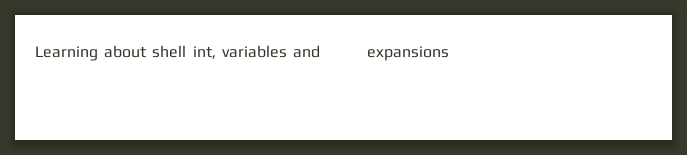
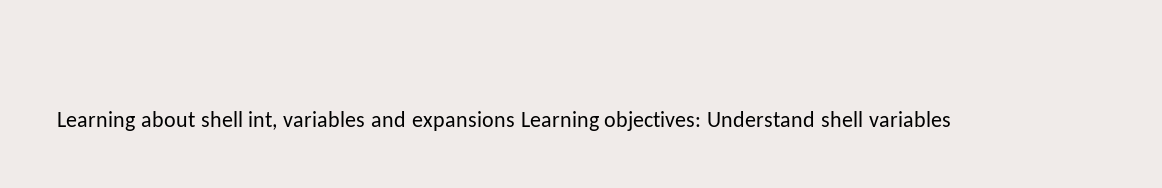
(449, 53) none -> [520,111,951,131] Learning objectives: Understand shell variables

